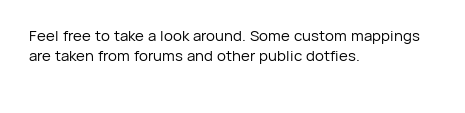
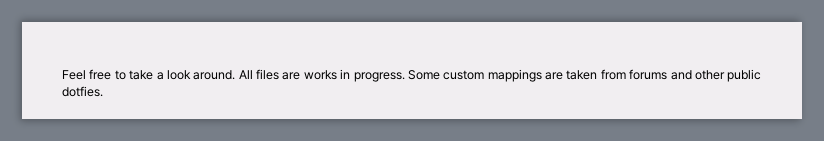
(247, 36) none -> [238,69,405,82] All files are works in progress.

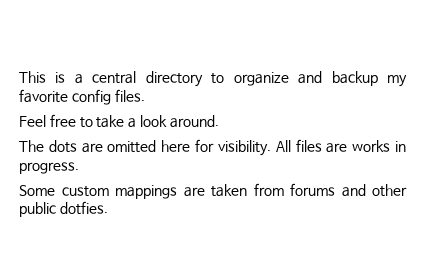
(62, 75) none -> [19,71,408,87] [19,89,145,105] This is a central directory to organize and backup my favorite config files. //
(236, 75) none -> [19,139,271,156] // The dots are omitted here for visibility.
(405, 77) none -> (79, 168) //

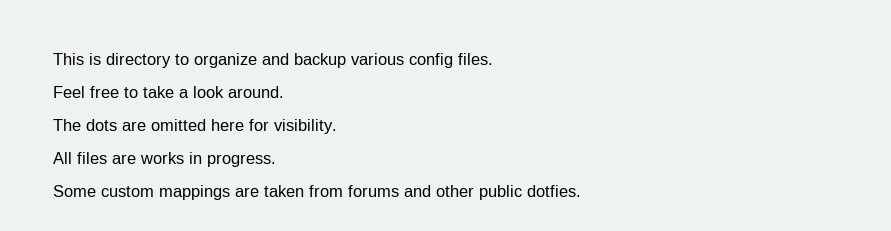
[74,71,137,84] a central -> (101, 59) none
[387,75,408,87] [19,89,68,103] my favorite -> [351,53,404,65] various
(271, 148) none -> (337, 126) //

